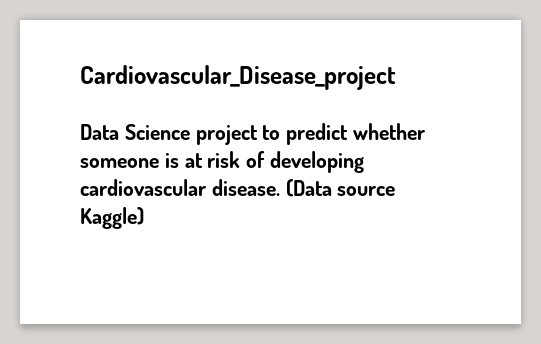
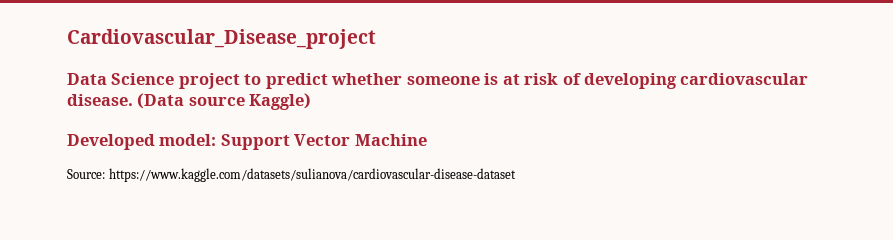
(144, 218) none -> [67,134,427,150] [67,168,516,182] // Developed model: Support Vector Machine // Source: https://www.kaggle.com/datasets/sulianova/cardiovascular-disease-dataset

